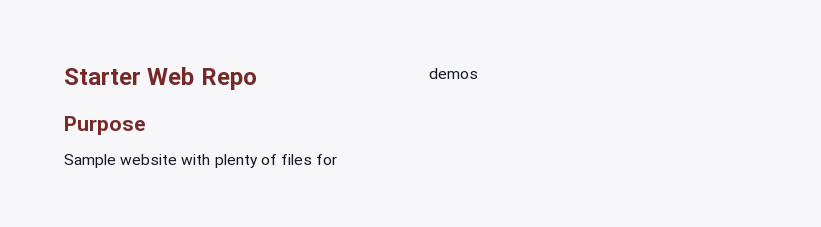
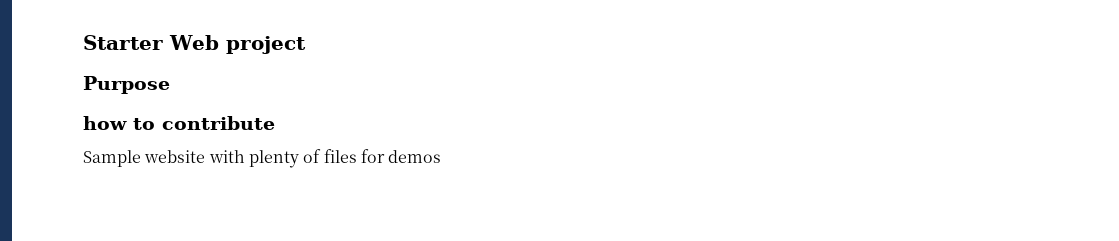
[200,68,257,90] Repo -> [225,36,306,54] project
(145, 125) none -> [83,116,275,130] // how to contribute

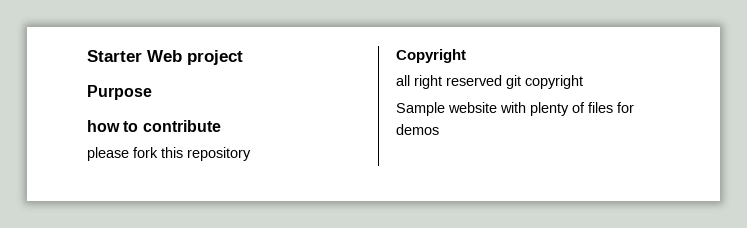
(275, 123) none -> [87,147,251,161] [396,49,466,63] [396,75,583,89] // please fork this repository // Copyright // all right reserved git copyright

